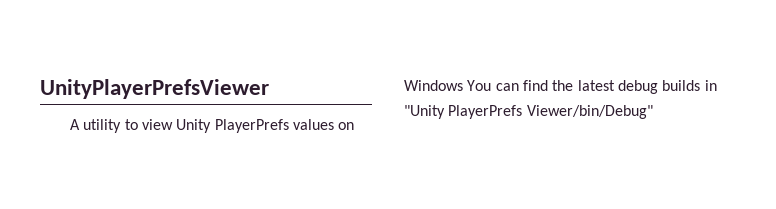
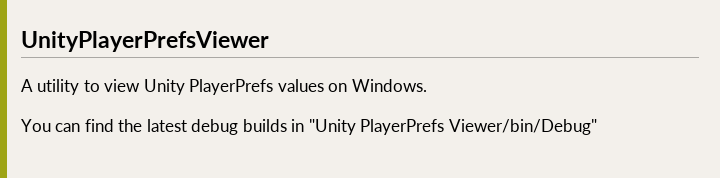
[404,80,463,91] Windows -> [351,79,427,92] Windows. //

